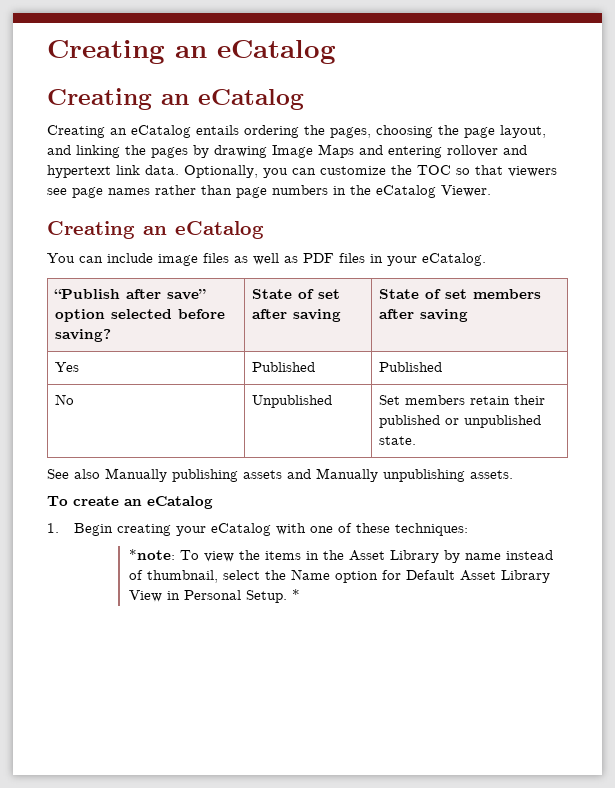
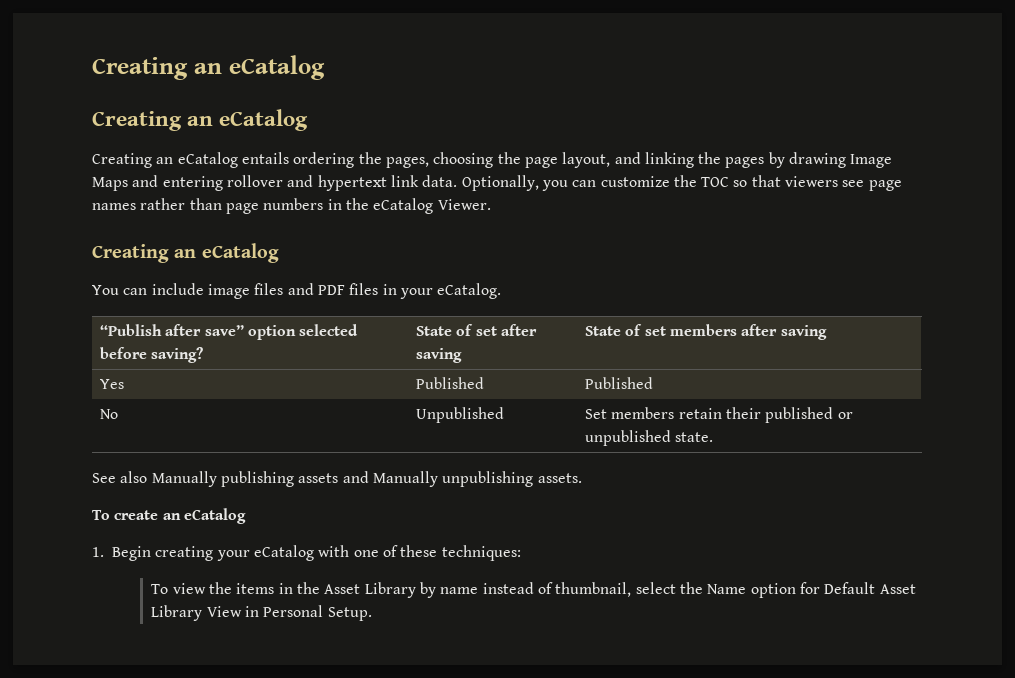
[234,253,298,265] as well as -> [287,283,314,295] and
[128,549,175,560] *note: -> (521, 553) none
[291,589,300,600] * -> (372, 614) none

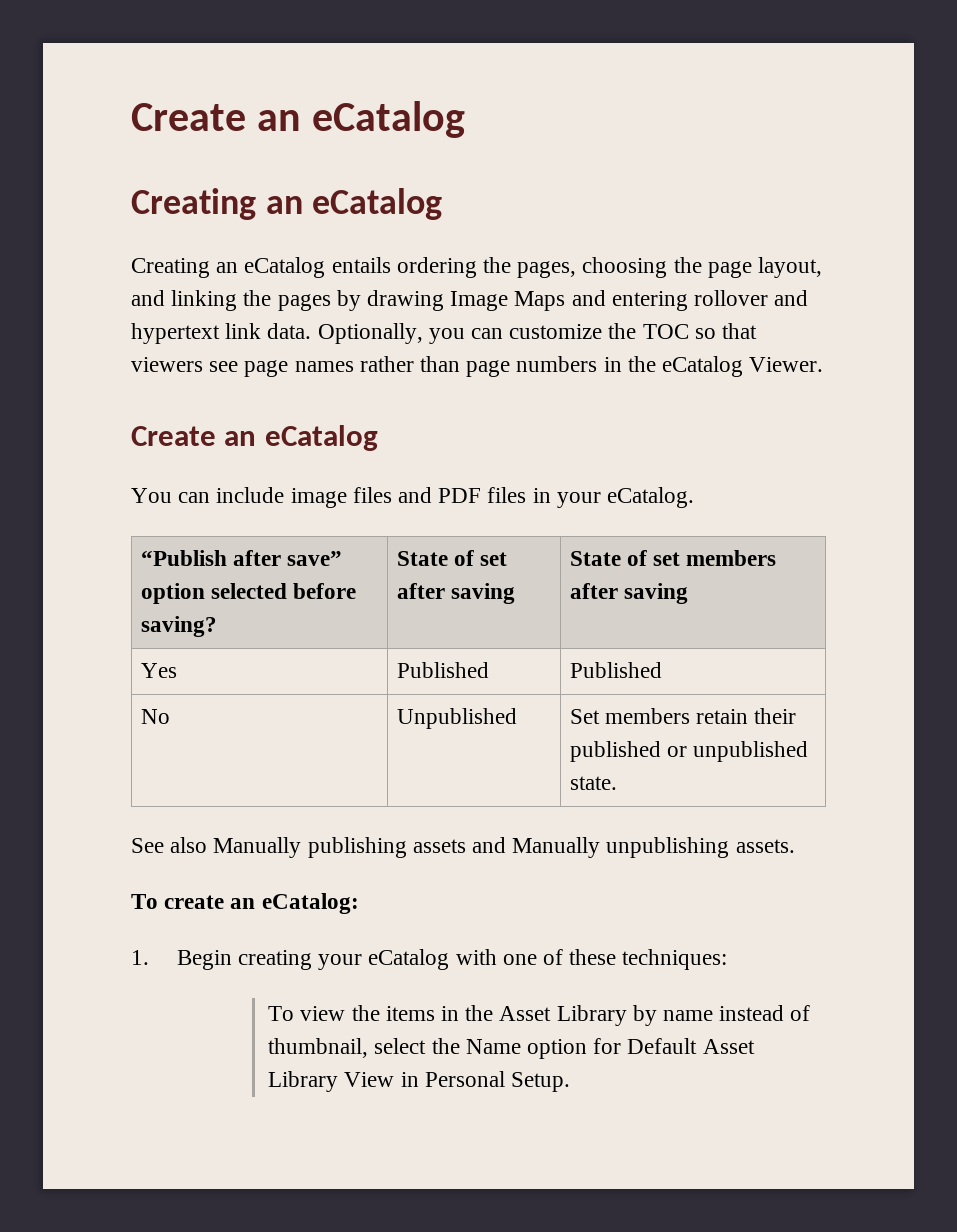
[92,57,188,80] Creating -> [131,103,246,131] Create
[92,244,169,263] Creating -> [131,426,216,446] Create
[183,508,246,524] eCatalog -> [261,893,359,914] eCatalog:

